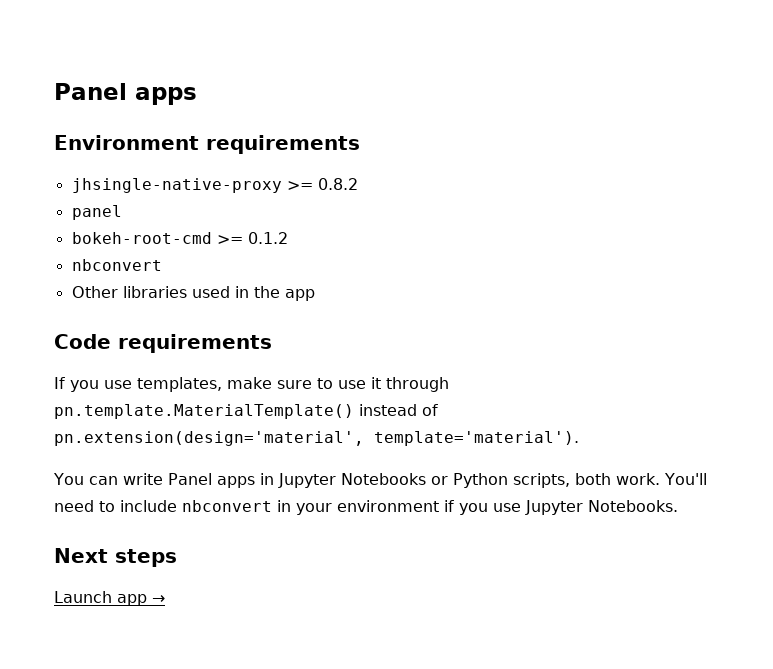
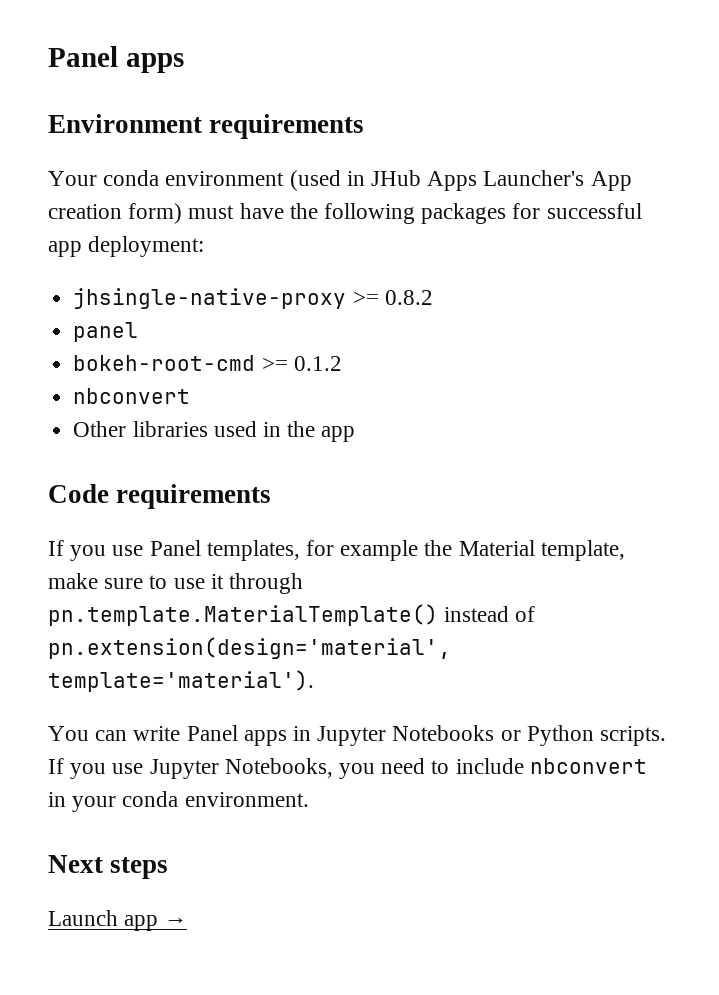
(360, 144) none -> [48,170,632,191] [48,203,642,224] [48,236,205,257] // Your conda environment (used in JHub Apps Launcher's App creation form) must have the following packages for successful app deployment:
[137,377,222,392] templates, -> [149,540,625,561] Panel templates, for example the Material template,
[512,473,707,488] scripts, both work. You'll -> [600,726,667,746] [48,758,376,779] scripts. If you use Jupyter Notebooks, you
[337,500,678,515] environment if you use Jupyter Notebooks. -> [122,791,309,807] conda environment.

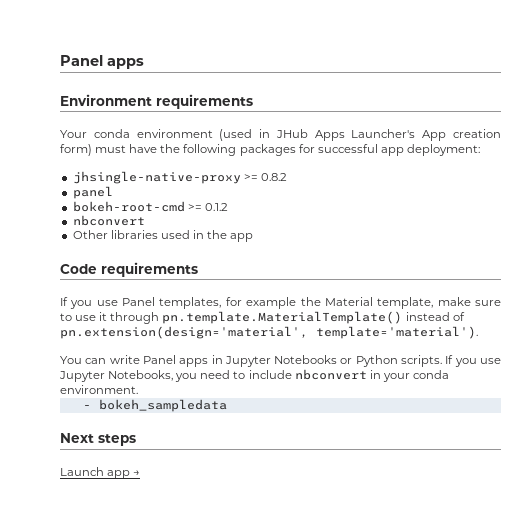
(309, 799) none -> [82,399,227,412] // - bokeh_sampledata

